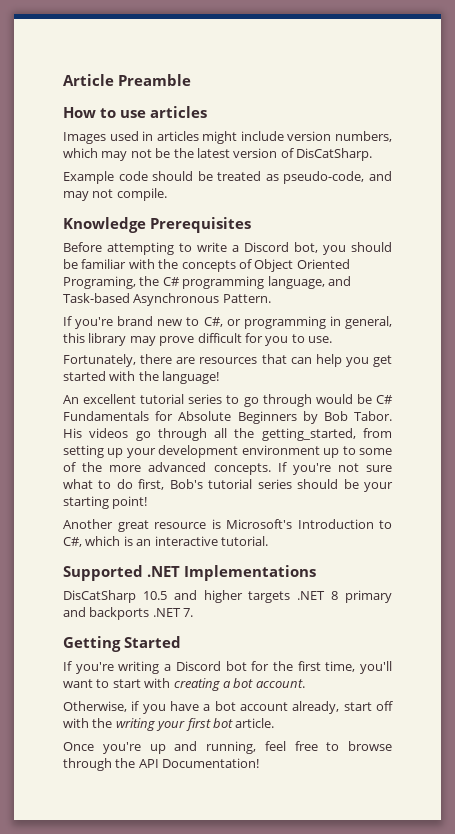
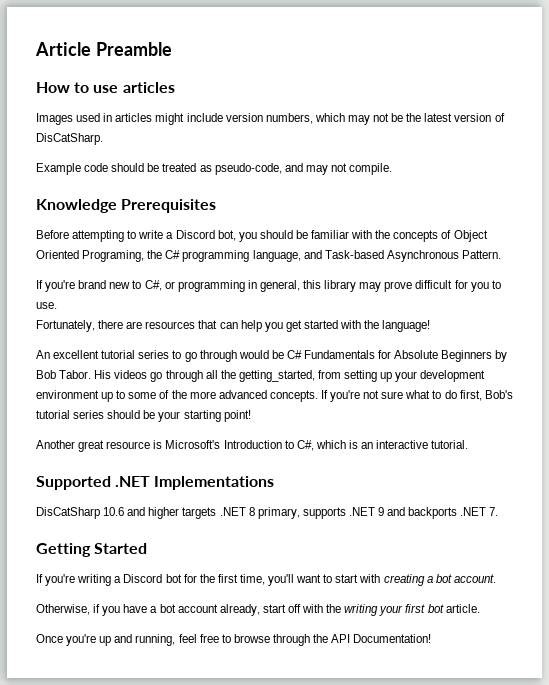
[142,591,167,600] 10.5 -> [103,507,125,516] 10.6
[345,590,392,603] primary -> [257,507,385,519] primary, supports .NET 9

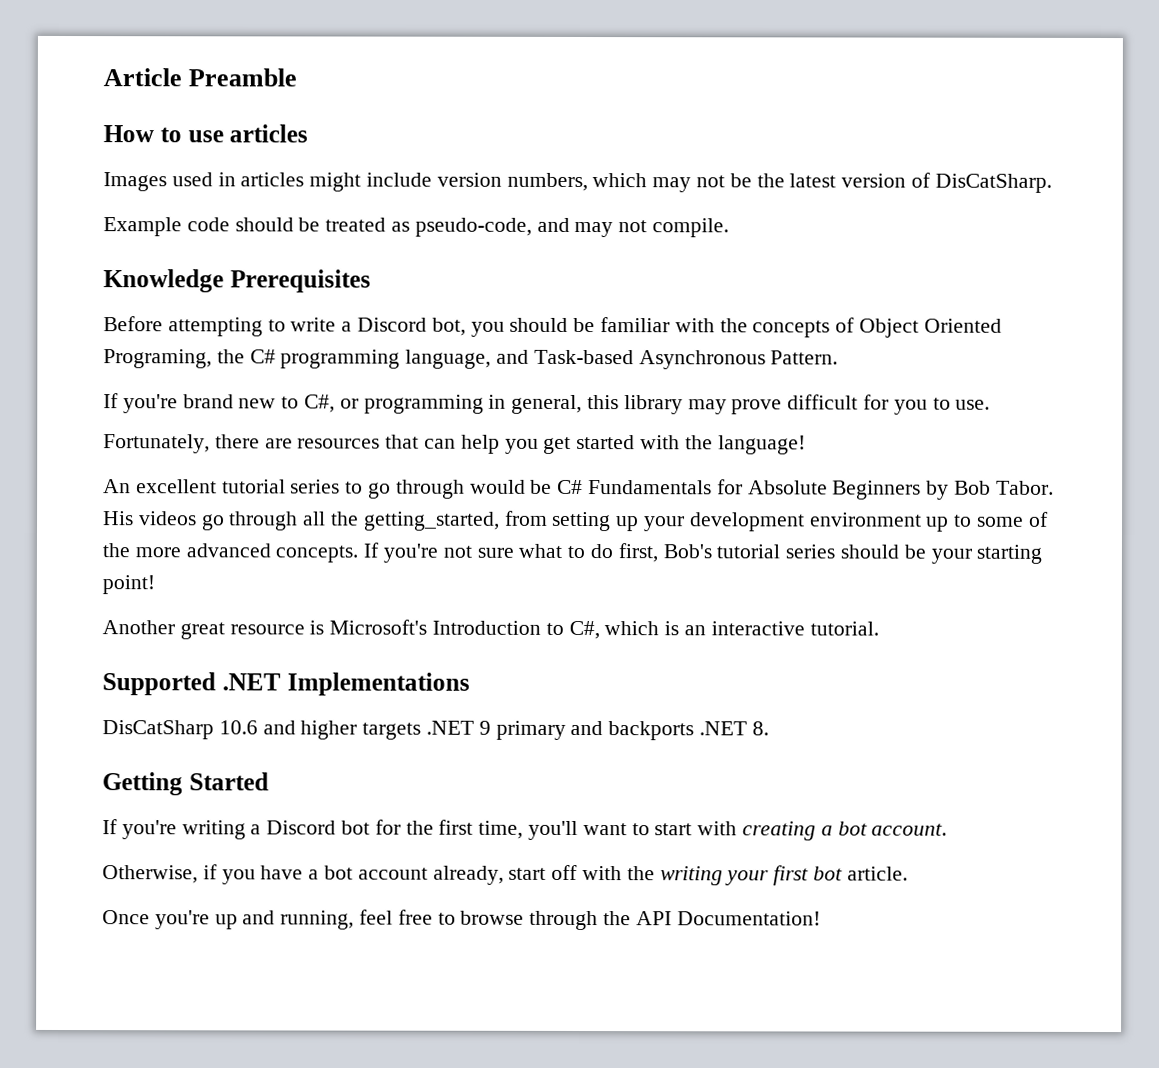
[248,507,385,519] 8 primary, supports .NET 9 -> [478,720,566,740] 9 primary
[489,507,499,516] 7. -> [751,721,769,736] 8.

